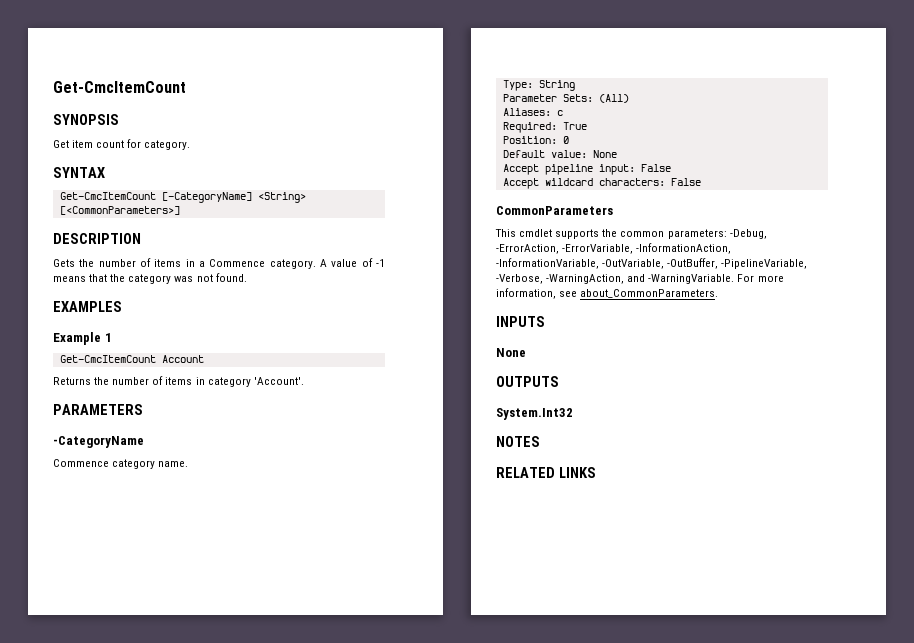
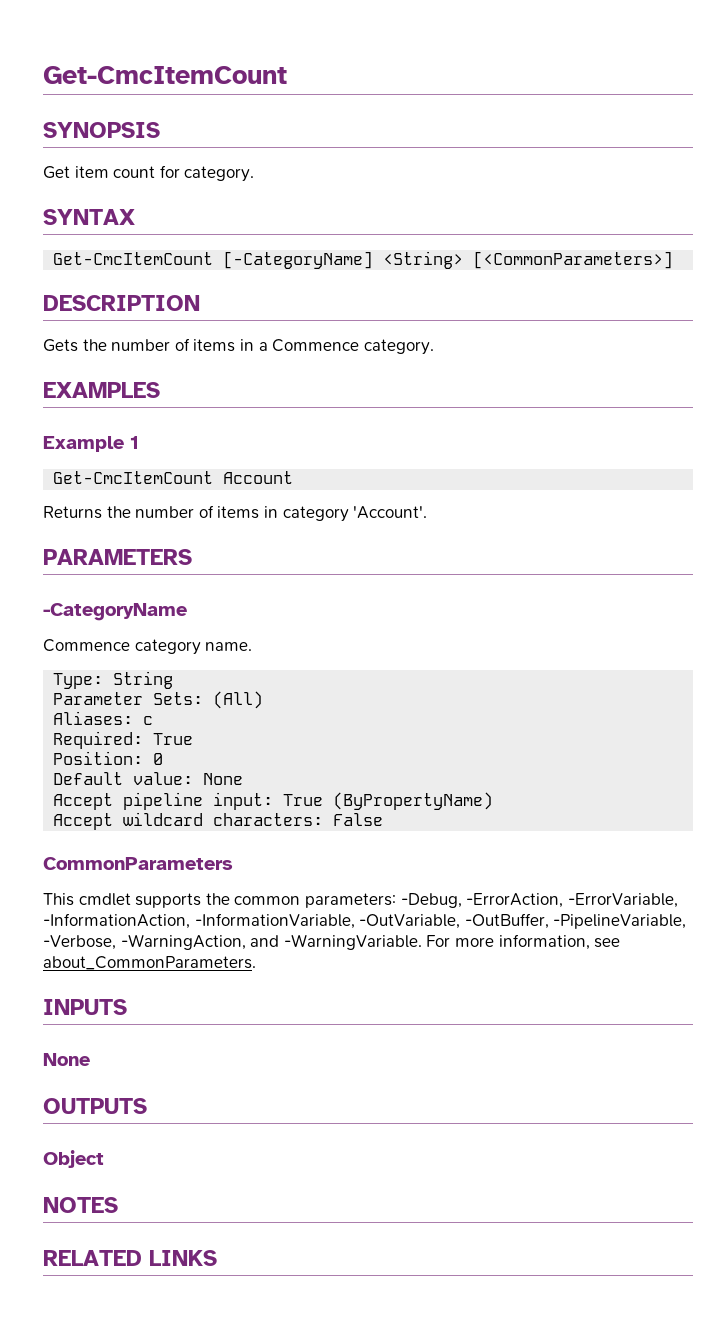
[320,258,385,267] [53,273,247,284] A value of -1 means that the category was not found. -> (434, 347) none
[640,164,671,172] False -> [283,792,494,810] True (ByPropertyName)
[496,408,573,420] System.Int32 -> [43,1150,104,1168] Object

